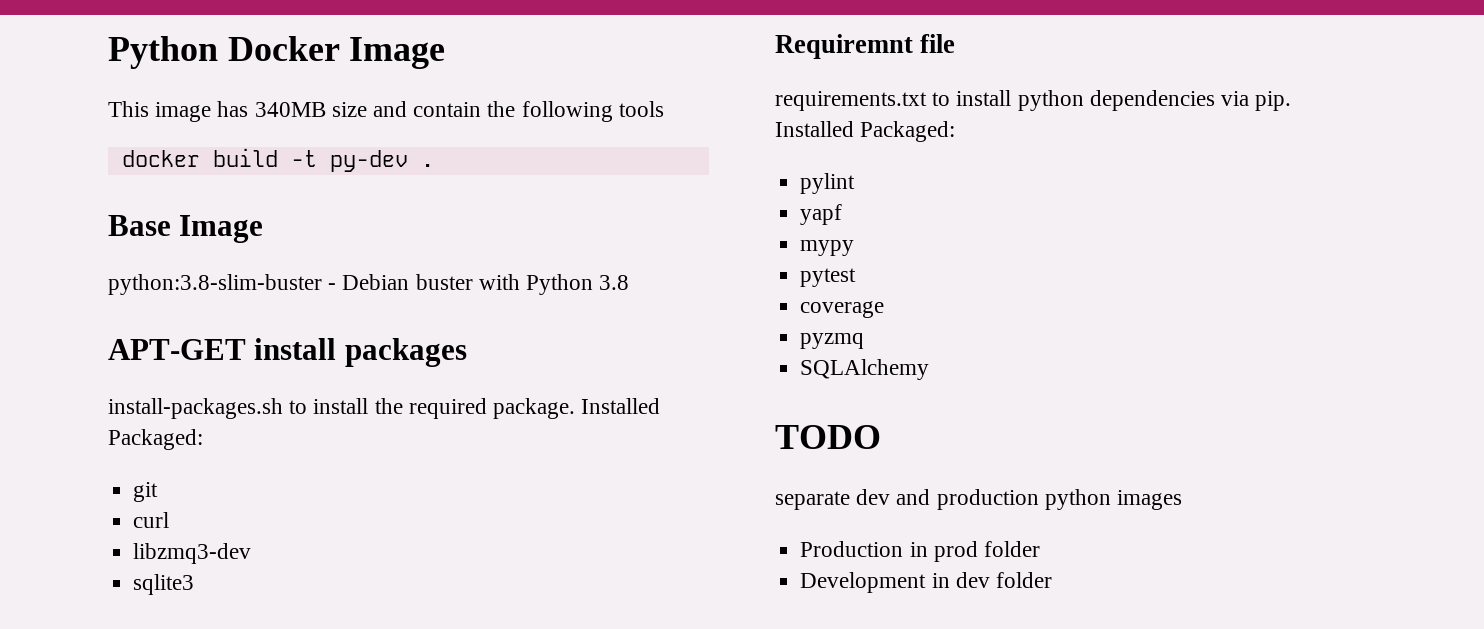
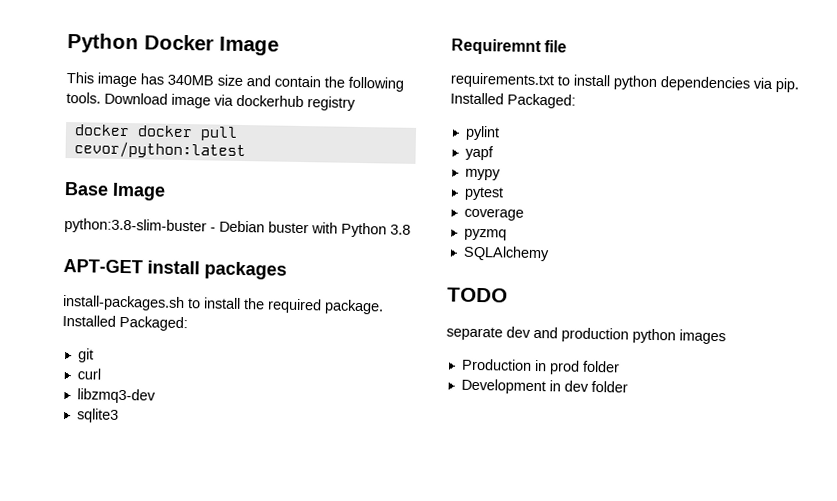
[618,101,664,117] [121,148,434,172] tools // docker build -t py-dev . -> [66,92,356,111] [73,124,238,141] [73,141,246,160] tools. Download image via dockerhub registry // docker docker pull cevor/python:latest

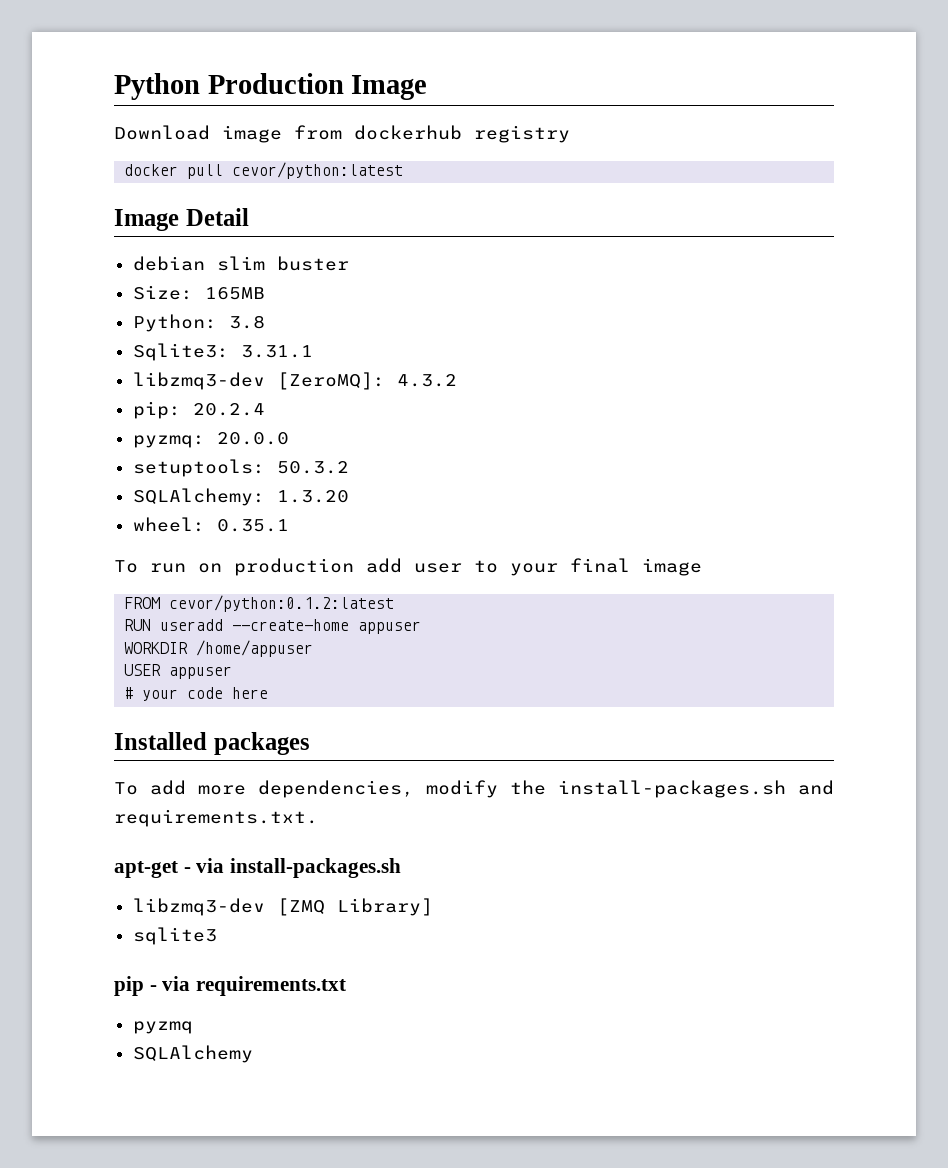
[67,33,279,56] [66,72,404,92] [66,92,101,104] Python Docker Image // This image has 340MB size and contain the following tools. -> [114,73,428,100] Python Production Image //
[214,94,234,106] via -> [294,125,342,140] from
[136,125,193,138] docker -> (179, 170) none
[64,182,166,201] [64,218,411,238] [63,258,287,280] [62,294,384,315] [62,314,188,332] [77,348,94,363] [76,368,101,380] [76,388,156,404] Base Image // python:3.8-slim-buster - Debian buster with Python 3.8 // APT-GET install packages // install-packages.sh to install the required package. Installed Packaged: // git // curl // libzmq3-dev -> [114,208,249,231] [132,256,349,271] [132,285,265,300] [132,314,265,332] [132,343,313,361] [132,372,457,390] [132,401,265,419] [132,432,289,448] [132,459,349,477] [132,488,349,506] [132,517,289,532] [114,558,702,576] [124,595,395,612] [124,619,422,634] [124,640,314,657] [124,664,233,679] [124,687,269,701] [114,732,310,755] [114,780,834,798] [114,809,318,827] [114,858,402,878] [132,898,433,916] Image Detail // debian slim buster // Size: 165MB // Python: 3.8 // Sqlite3: 3.31.1 // libzmq3-dev [ZeroMQ]: 4.3.2 // pip: 20.2.4 // pyzmq: 20.0.0 // setuptools: 50.3.2 // SQLAlchemy: 1.3.20 // wheel: 0.35.1 // To run on production add user to your final image // FROM cevor/python:0.1.2:latest // RUN useradd --create-home appuser // WORKDIR /home/appuser // USER appuser // # your code here // Installed packages // To add more dependencies, modify the install-packages.sh and requirements.txt. // apt-get - via install-packages.sh // libzmq3-dev [ZMQ Library]
[451,38,568,56] [450,72,799,93] [450,92,576,109] [464,125,500,141] [464,145,494,161] [464,168,501,181] [463,186,504,201] [463,207,524,221] [463,228,507,241] [462,245,550,262] [447,287,508,303] [446,326,726,345] [460,358,620,375] [460,378,628,395] Requiremnt file // requirements.txt to install python dependencies via pip. Installed Packaged: // pylint // yapf // mypy // pytest // coverage // pyzmq // SQLAlchemy // TODO // separate dev and production python images // Production in prod folder // Development in dev folder -> [114,976,347,996] [132,1021,193,1034] [132,1045,253,1063] pip - via requirements.txt // pyzmq // SQLAlchemy

